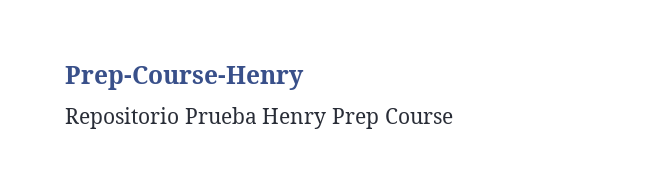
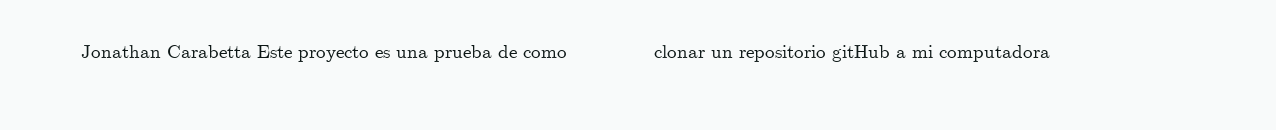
[65,66,304,90] [65,107,453,129] Prep-Course-Henry // Repositorio Prueba Henry Prep Course -> [80,45,1050,62] Jonathan Carabetta Este proyecto es una prueba de como clonar un repositorio gitHub a mi computadora

